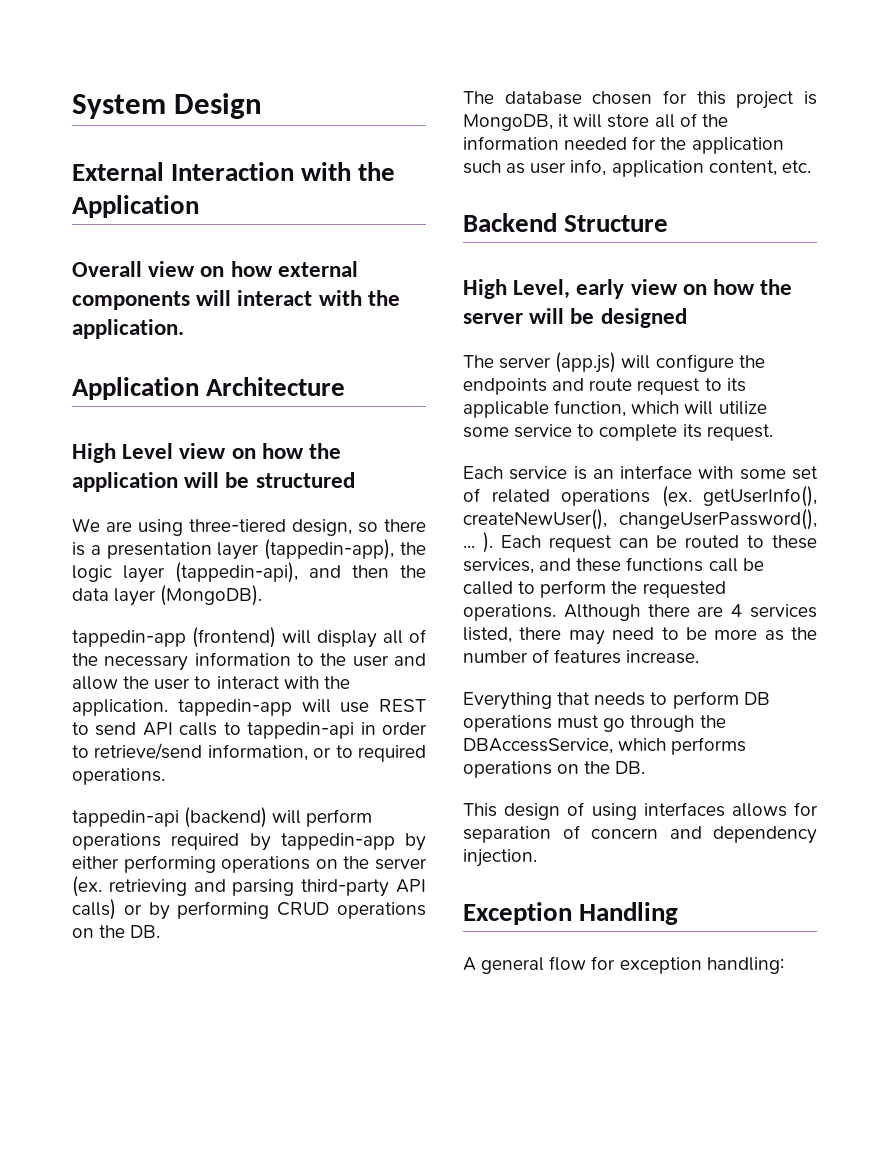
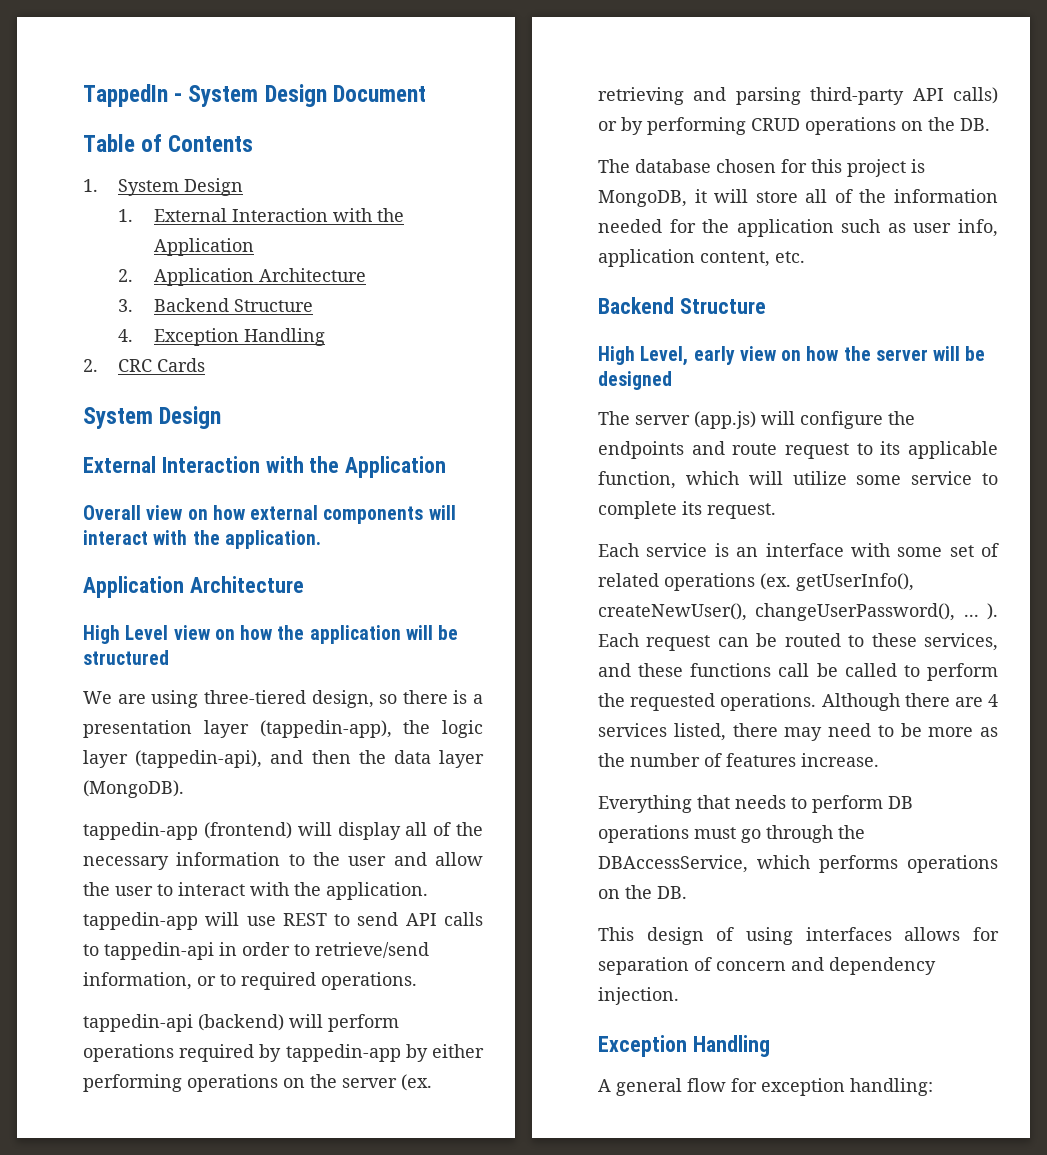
(72, 106) none -> [83,84,426,107] [83,134,254,152] [83,178,244,196] [118,208,404,222] [153,238,254,256] [118,268,366,286] [118,298,313,312] [118,328,325,346] [83,358,206,372] TappedIn - System Design Document // Table of Contents // 1. System Design // 1. External Interaction with the Application // 2. Application Architecture // 3. Backend Structure // 4. Exception Handling // 2. CRC Cards //

